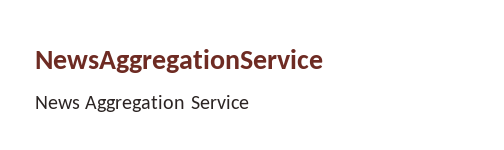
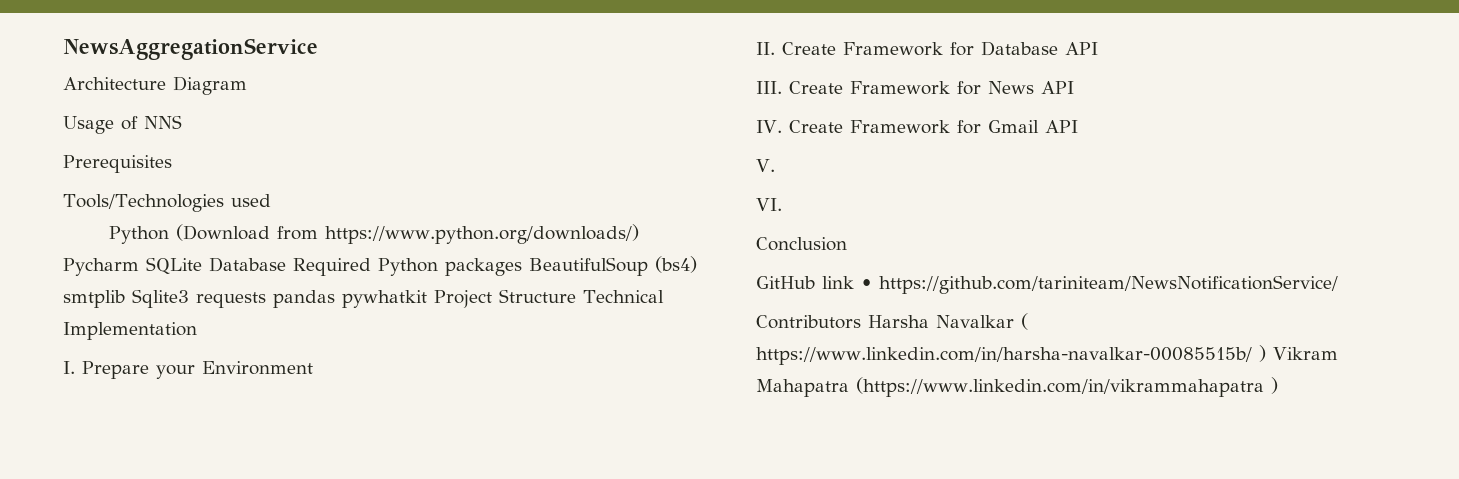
[35,95,249,112] News Aggregation Service -> [63,76,247,95] [63,115,182,134] [63,155,172,173] [63,194,271,212] [109,224,640,244] [63,256,697,276] [63,289,664,308] [63,322,197,340] [63,361,313,379] [756,41,1098,56] [756,81,1074,95] [756,120,1078,134] [756,159,775,172] [756,198,782,211] [756,237,847,251] [756,275,1338,294] [756,313,1028,330] [756,345,1338,365] [756,377,1278,397] Architecture Diagram // Usage of NNS // Prerequisites // Tools/Technologies used // Python (Download from https://www.python.org/downloads/) Pycharm SQLite Database Required Python packages BeautifulSoup (bs4) smtplib Sqlite3 requests pandas pywhatkit Project Structure Technical Implementation // I. Prepare your Environment // II. Create Framework for Database API // III. Create Framework for News API // IV. Create Framework for Gmail API // V. // VI. // Conclusion // GitHub link • https://github.com/tariniteam/NewsNotificationService/ // Contributors Harsha Navalkar ( https://www.linkedin.com/in/harsha-navalkar-00085515b/ ) Vikram Mahapatra (https://www.linkedin.com/in/vikrammahapatra )

